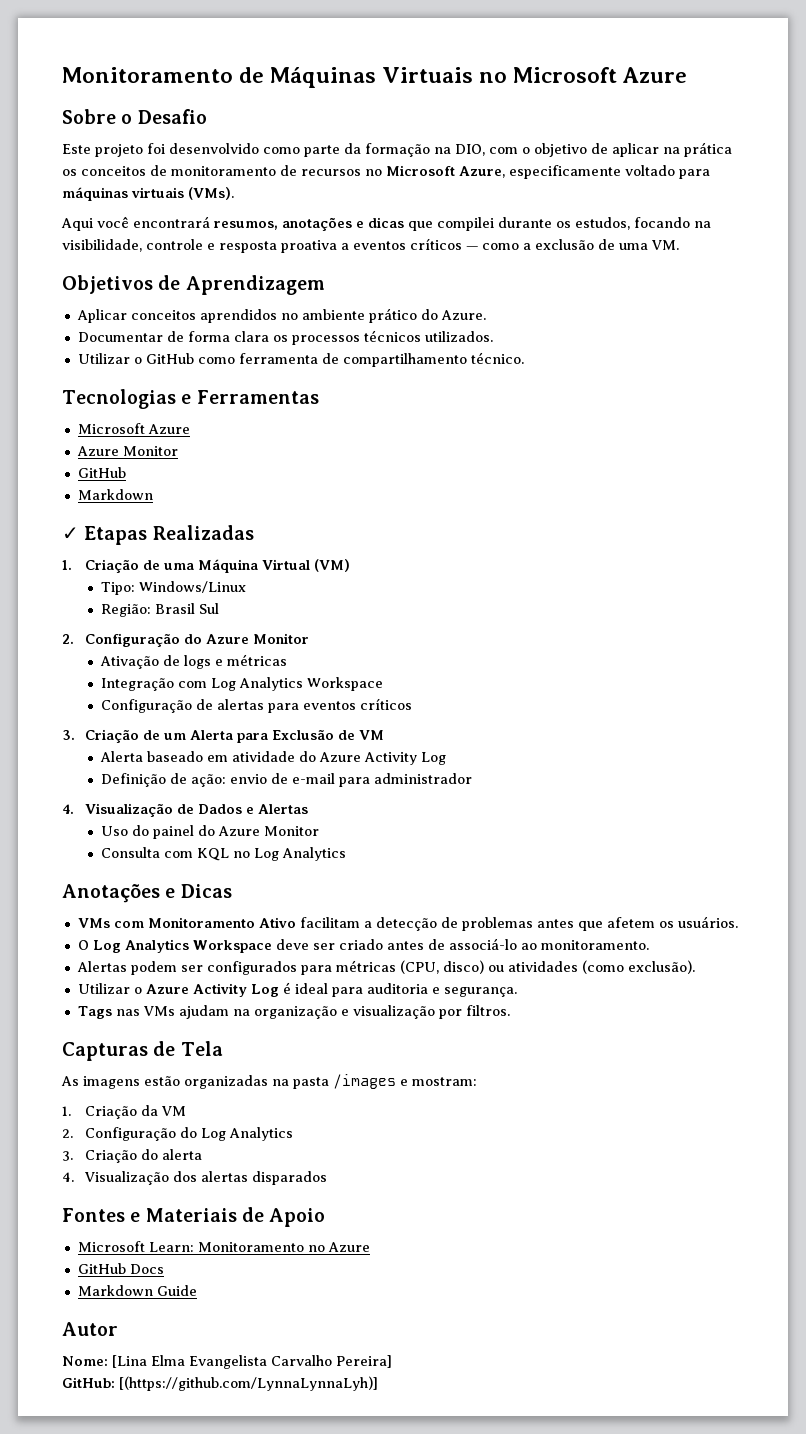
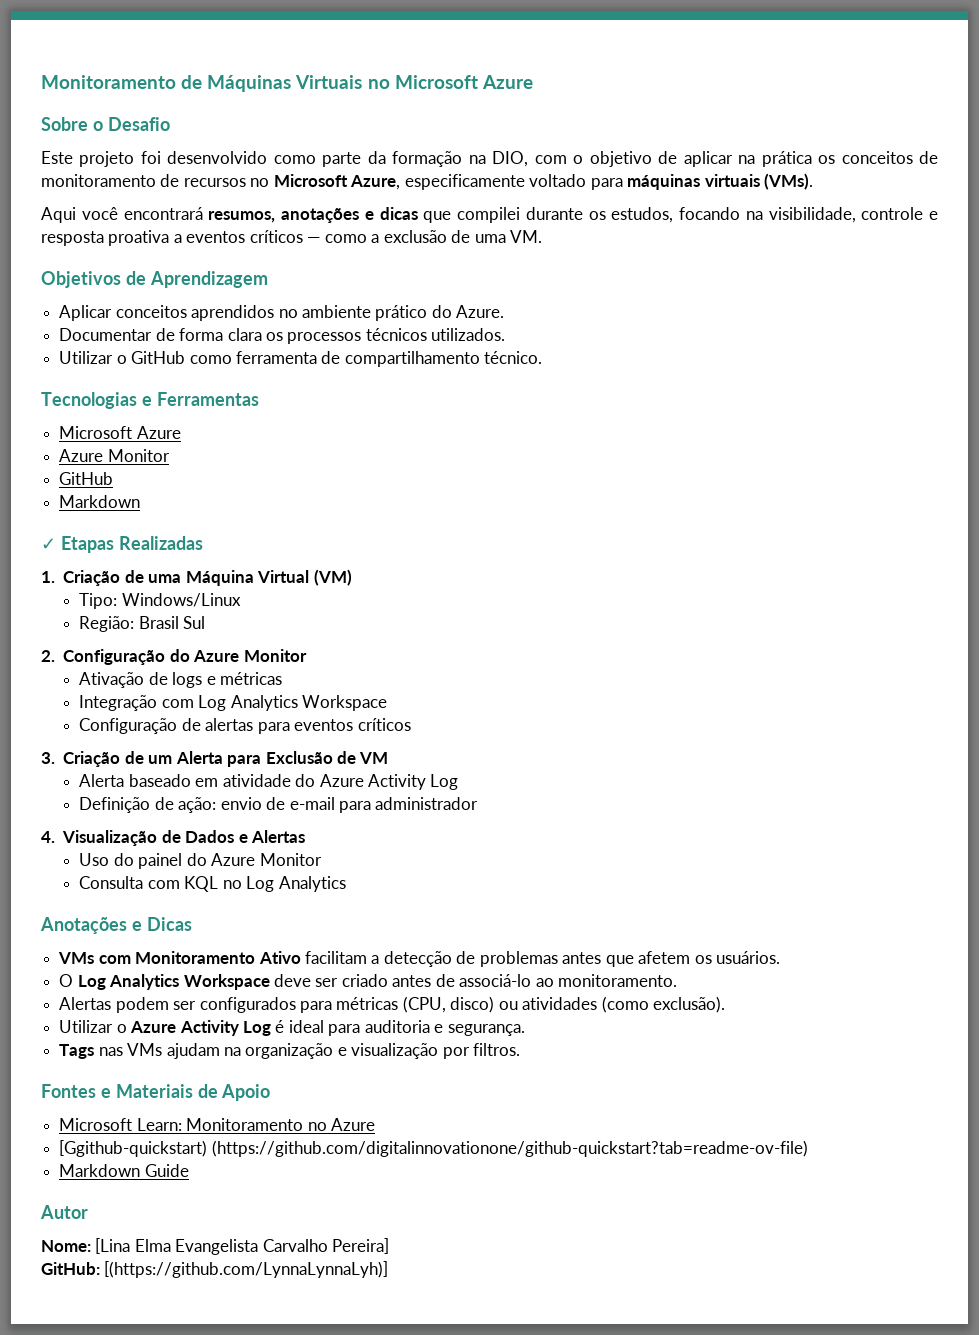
[62,1041,223,1061] [61,1074,477,1089] [62,1105,186,1119] [62,1127,293,1141] [62,1149,202,1163] [62,1171,327,1185] // Capturas de Tela // As imagens estão organizadas na pasta /images e mostram: // 1. Criação da VM // 2. Configuração do Log Analytics // 3. Criação do alerta // 4. Visualização dos alertas disparados -> (521, 1049) none
[77,1263,164,1274] GitHub Docs -> [59,1140,808,1157] [Ggithub-quickstart) (https://github.com/digitalinnovationone/github-quickstart?tab=readme-ov-file)

